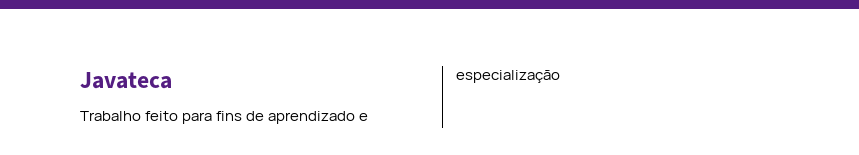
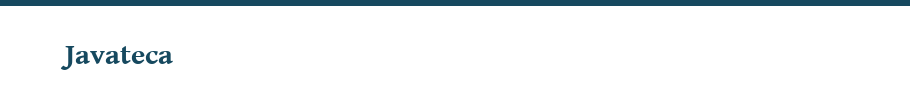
[80,111,369,124] [456,70,560,83] // Trabalho feito para fins de aprendizado e especialização -> (173, 58) none

